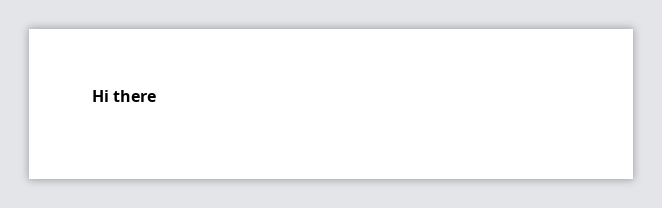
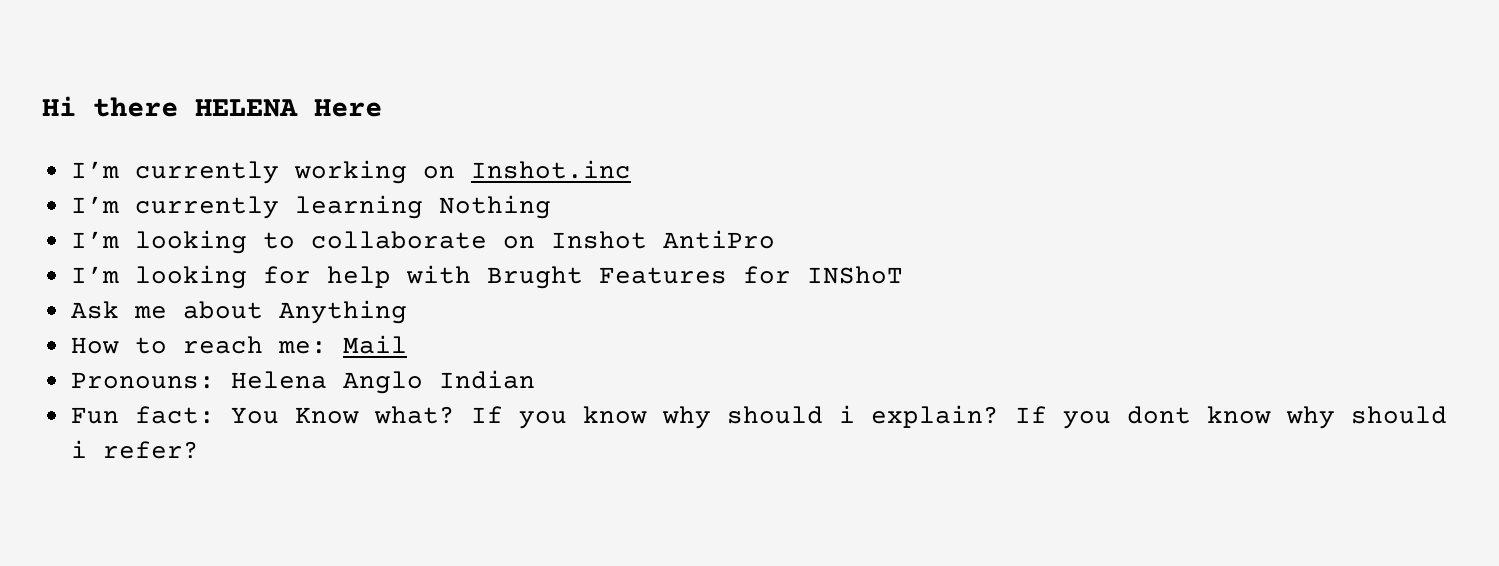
(157, 96) none -> [195,99,382,117] [70,160,631,184] [70,195,551,219] [70,230,775,254] [70,265,903,289] [70,300,407,324] [70,335,407,354] [70,370,535,394] [70,405,1447,429] [70,440,199,459] HELENA Here // I’m currently working on Inshot.inc // I’m currently learning Nothing // I’m looking to collaborate on Inshot AntiPro // I’m looking for help with Brught Features for INShoT // Ask me about Anything // How to reach me: Mail // Pronouns: Helena Anglo Indian // Fun fact: You Know what? If you know why should i explain? If you dont know why should i refer?

